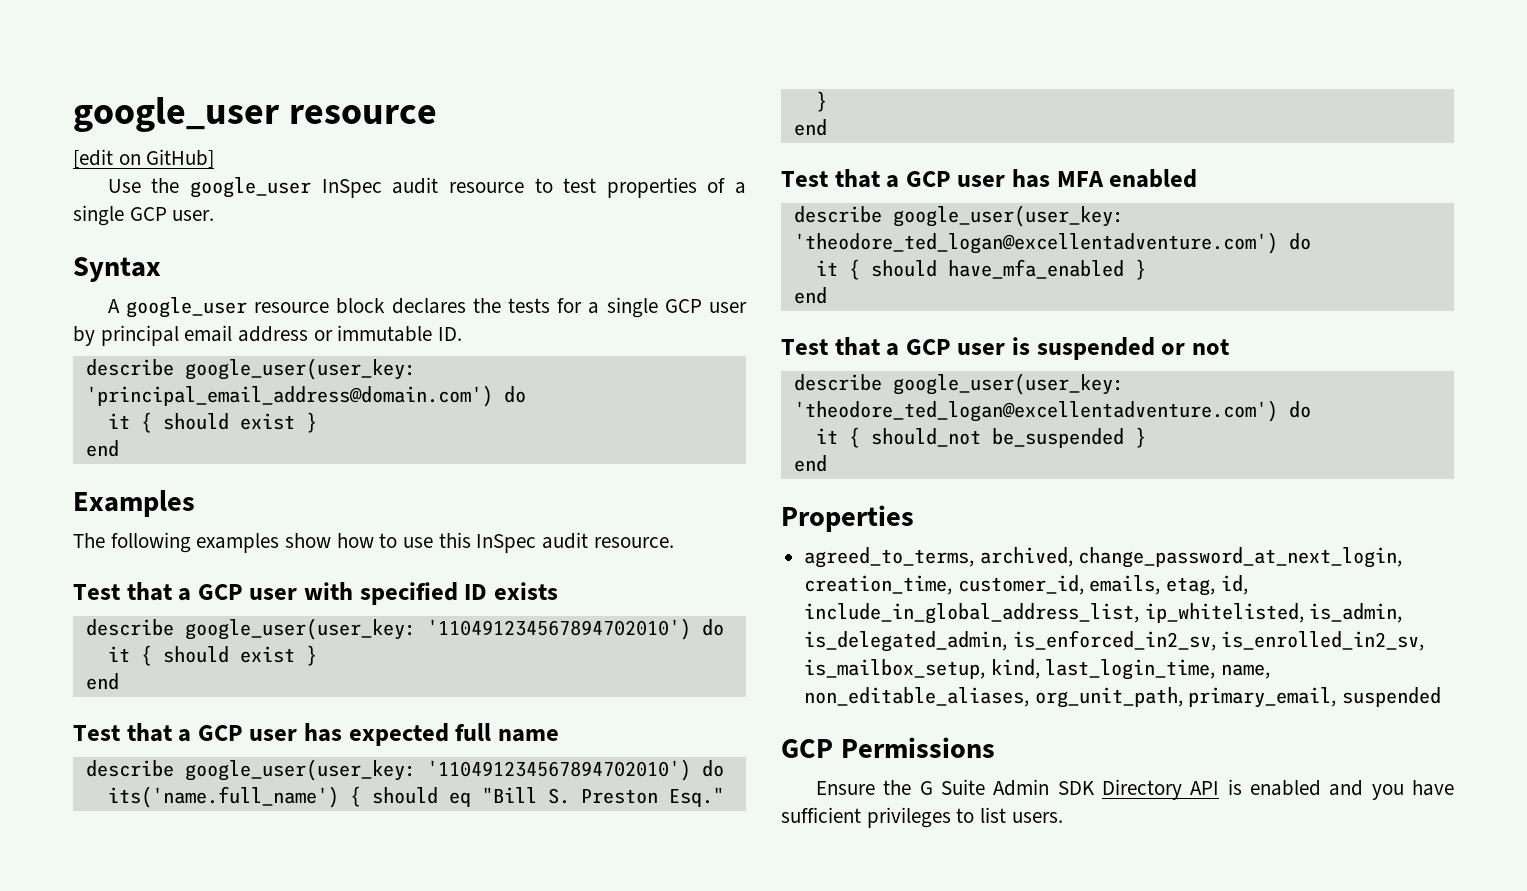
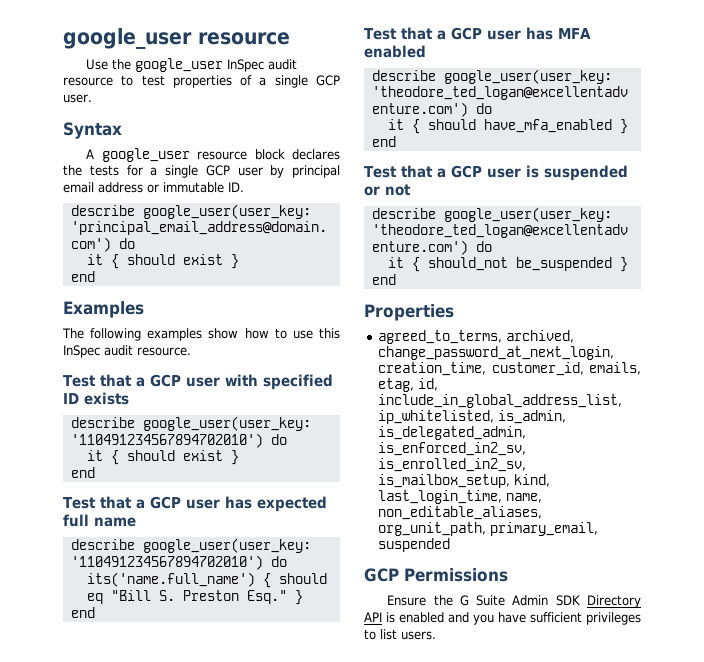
[73,97,438,132] [73,149,215,168] google_user resource // [edit on GitHub] -> [63,28,290,49] google_user resource

